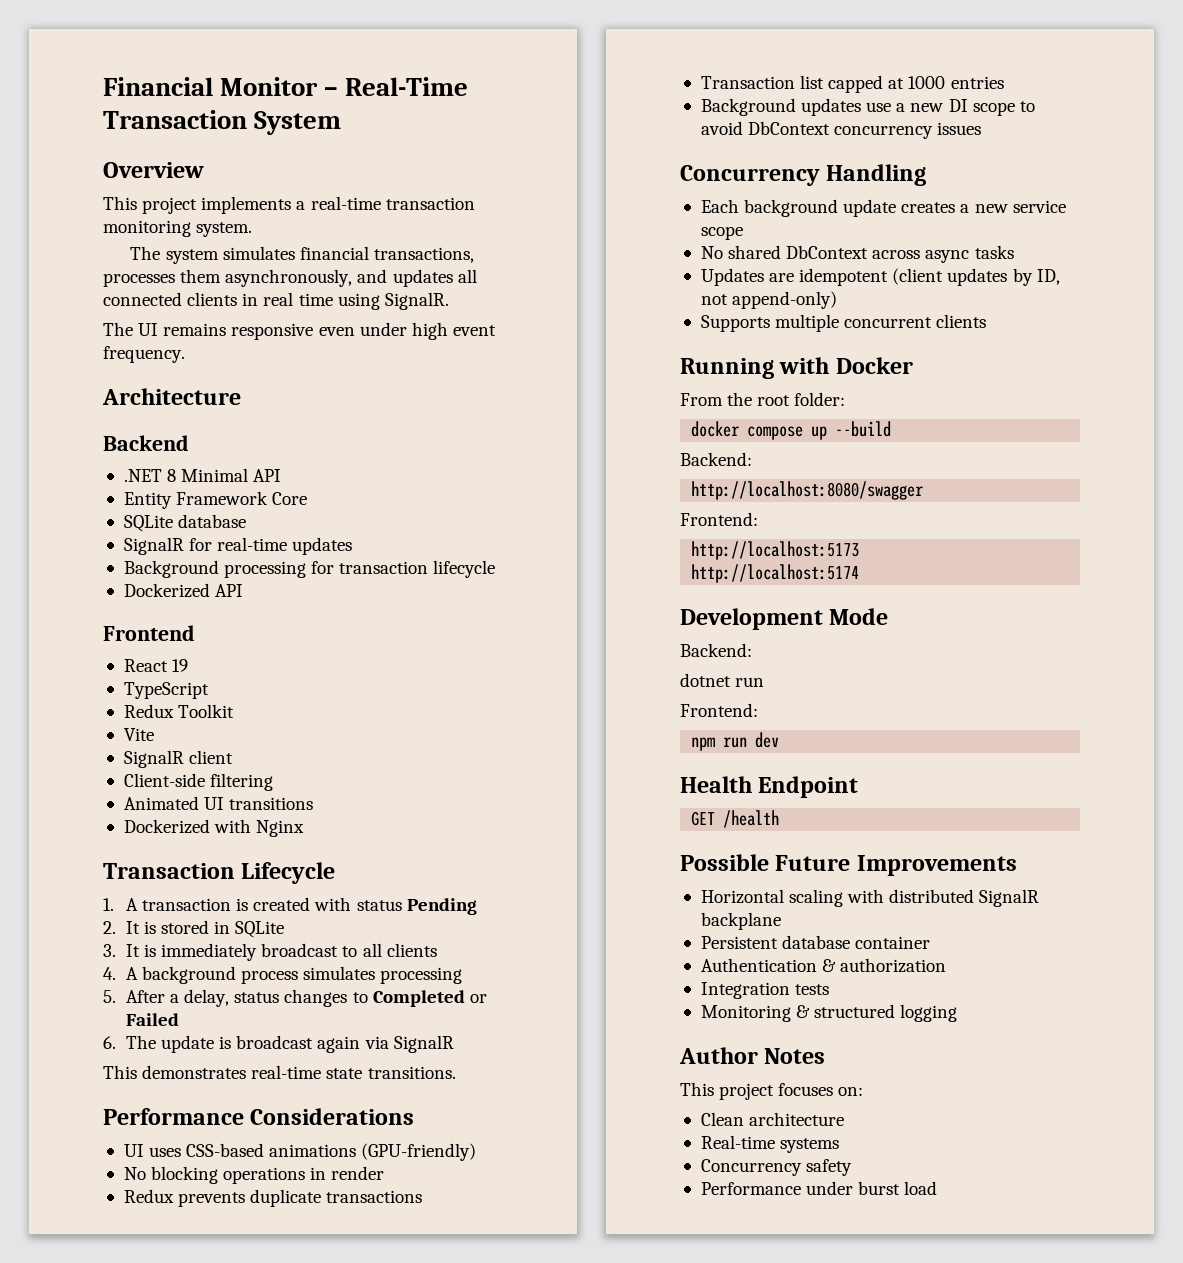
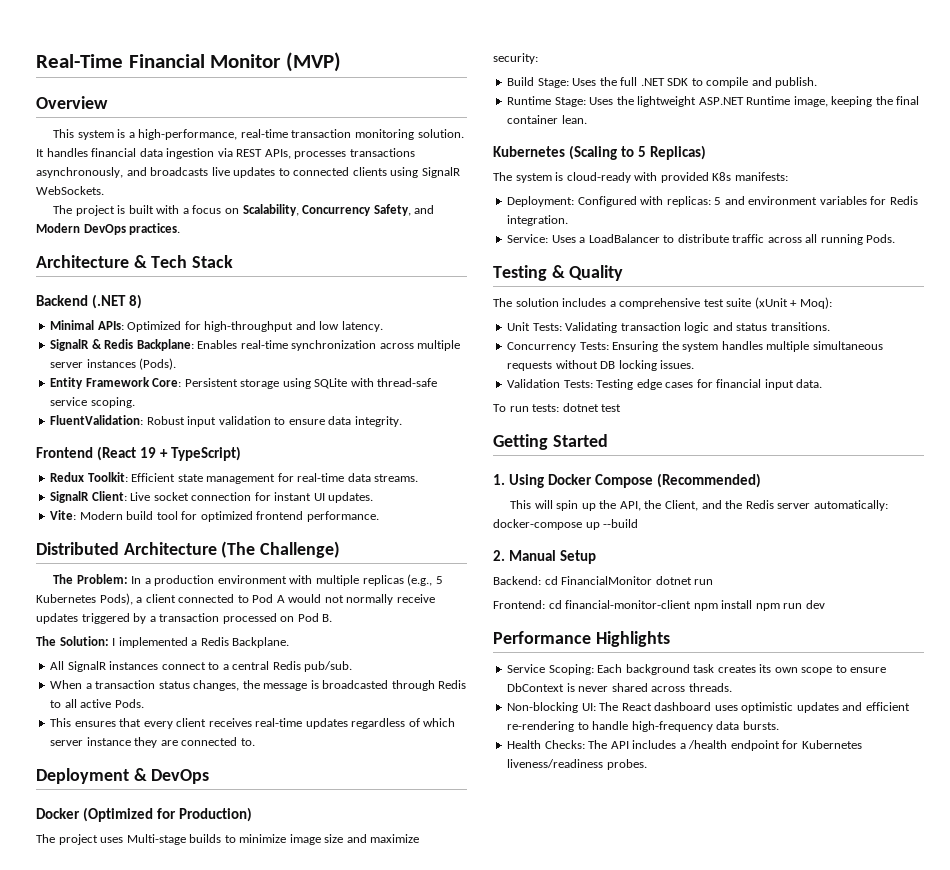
(103, 86) none -> [36,54,123,68] Real-Time
[324,77,469,96] [103,110,342,135] [103,162,204,178] [103,196,475,214] [103,220,253,237] [130,246,474,264] [103,269,477,287] [103,292,449,310] [103,322,496,340] [103,346,185,363] [102,388,241,405] [103,435,189,451] [123,468,282,482] [123,491,308,509] [123,514,247,532] [123,537,353,555] [123,560,496,578] [123,583,244,598] [103,625,195,641] [123,659,189,672] [123,682,209,699] [123,704,235,718] [123,728,154,741] [123,750,234,768] [123,773,274,791] [123,796,314,810] [123,819,305,837] [103,862,336,884] [103,897,477,915] [103,920,285,938] [103,943,437,961] [103,966,463,984] [103,989,487,1007] [125,1013,179,1026] [103,1035,454,1053] [103,1065,456,1079] [103,1108,415,1125] [123,1143,477,1161] [123,1166,385,1184] [123,1189,423,1207] [700,75,1004,93] [700,98,1035,116] [700,121,982,139] [680,164,927,186] [700,199,1066,217] [700,226,743,240] [700,245,1014,263] [700,268,1060,286] [700,291,838,309] [700,314,987,332] [680,357,913,379] [680,392,846,406] [691,421,892,440] [680,452,752,466] [691,481,924,500] [680,512,758,526] [691,541,860,560] [691,564,860,583] [680,608,889,630] [680,643,752,657] – Real-Time Transaction System // Overview // This project implements a real-time transaction monitoring system. // The system simulates financial transactions, processes them asynchronously, and updates all connected clients in real time using SignalR. // The UI remains responsive even under high event frequency. // Architecture // Backend // .NET 8 Minimal API // Entity Framework Core // SQLite database // SignalR for real-time updates // Background processing for transaction lifecycle // Dockerized API // Frontend // React 19 // TypeScript // Redux Toolkit // Vite // SignalR client // Client-side filtering // Animated UI transitions // Dockerized with Nginx // Transaction Lifecycle // 1. A transaction is created with status Pending // 2. It is stored in SQLite // 3. It is immediately broadcast to all clients // 4. A background process simulates processing // 5. After a delay, status changes to Completed or Failed // 6. The update is broadcast again via SignalR // This demonstrates real-time state transitions. // Performance Considerations // UI uses CSS-based animations (GPU-friendly) // No blocking operations in render // Redux prevents duplicate transactions // Transaction list capped at 1000 entries // Background updates use a new DI scope to avoid DbContext concurrency issues // Concurrency Handling // Each background update creates a new service scope // No shared DbContext across async tasks // Updates are idempotent (client updates by ID, not append-only) // Supports multiple concurrent clients // Running with Docker // From the root folder: // docker compose up --build // Backend: // http://localhost:8080/swagger // Frontend: // http://localhost:5173 // http://localhost:5174 // Development Mode // Backend: // -> [285,52,341,72] [36,96,108,109] [53,129,464,140] [36,148,415,159] [36,167,460,178] [36,186,104,195] [53,204,435,216] [36,223,181,235] [36,255,234,268] [36,294,143,309] [50,320,383,332] [50,339,461,351] [50,358,177,370] [50,377,438,389] [50,397,135,408] [50,415,402,427] [36,446,242,461] [50,472,419,484] [50,491,374,503] [50,510,379,522] [36,541,341,558] [53,574,443,586] [36,593,435,605] [36,613,333,624] [36,636,290,648] [50,661,353,672] [50,680,467,691] [50,699,144,708] [50,718,456,729] [50,737,255,748] [36,768,210,784] [36,807,253,822] [36,834,420,845] [493,53,538,64] [507,77,818,88] [507,96,920,107] [507,115,587,124] [493,145,707,160] [493,172,788,183] [507,196,918,207] [507,215,569,226] [507,234,896,245] [493,265,624,281] [493,297,832,309] [507,322,830,333] [507,341,883,352] [507,360,695,371] [507,379,823,390] [493,403,622,412] [493,434,608,450] [493,473,762,488] [510,500,888,511] [493,519,639,530] [493,550,597,564] [493,576,653,585] (MVP) // Overview // This system is a high-performance, real-time transaction monitoring solution. It handles financial data ingestion via REST APIs, processes transactions asynchronously, and broadcasts live updates to connected clients using SignalR WebSockets. // The project is built with a focus on Scalability, Concurrency Safety, and Modern DevOps practices. // Architecture & Tech Stack // Backend (.NET 8) // Minimal APIs: Optimized for high-throughput and low latency. // SignalR & Redis Backplane: Enables real-time synchronization across multiple server instances (Pods). // Entity Framework Core: Persistent storage using SQLite with thread-safe service scoping. // FluentValidation: Robust input validation to ensure data integrity. // Frontend (React 19 + TypeScript) // Redux Toolkit: Efficient state management for real-time data streams. // SignalR Client: Live socket connection for instant UI updates. // Vite: Modern build tool for optimized frontend performance. // Distributed Architecture (The Challenge) // The Problem: In a production environment with multiple replicas (e.g., 5 Kubernetes Pods), a client connected to Pod A would not normally receive updates triggered by a transaction processed on Pod B. // The Solution: I implemented a Redis Backplane. // All SignalR instances connect to a central Redis pub/sub. // When a transaction status changes, the message is broadcasted through Redis to all active Pods. // This ensures that every client receives real-time updates regardless of which server instance they are connected to. // Deployment & DevOps // Docker (Optimized for Production) // The project uses Multi-stage builds to minimize image size and maximize security: // Build Stage: Uses the full .NET SDK to compile and publish. // Runtime Stage: Uses the lightweight ASP.NET Runtime image, keeping the final container lean. // Kubernetes (Scaling to 5 Replicas) // The system is cloud-ready with provided K8s manifests: // Deployment: Configured with replicas: 5 and environment variables for Redis integration. // Service: Uses a LoadBalancer to distribute traffic across all running Pods. // Testing & Quality // The solution includes a comprehensive test suite (xUnit + Moq): // Unit Tests: Validating transaction logic and status transitions. // Concurrency Tests: Ensuring the system handles multiple simultaneous requests without DB locking issues. // Validation Tests: Testing edge cases for financial input data. // To run tests: dotnet test // Getting Started // 1. Using Docker Compose (Recommended) // This will spin up the API, the Client, and the Redis server automatically: docker-compose up --build // 2. Manual Setup // Backend: cd FinancialMonitor
(758, 710) // -> [548,600,753,611] cd financial-monitor-client npm install
[680,776,859,798] [691,810,780,828] [680,854,1017,876] [700,889,1040,907] [700,912,781,930] [700,935,931,949] [700,958,947,973] [700,982,830,999] [700,1004,958,1022] [679,1047,826,1064] [680,1082,864,1100] [700,1112,845,1126] [700,1135,840,1153] [700,1159,853,1176] [700,1181,938,1195] Health Endpoint // GET /health // Possible Future Improvements // Horizontal scaling with distributed SignalR backplane // Persistent database container // Authentication & authorization // Integration tests // Monitoring & structured logging // Author Notes // This project focuses on: // Clean architecture // Real-time systems // Concurrency safety // Performance under burst load -> [493,631,670,647] [507,664,887,675] [507,683,732,692] [507,702,910,713] [507,721,779,732] [507,740,862,751] [507,759,647,770] Performance Highlights // Service Scoping: Each background task creates its own scope to ensure DbContext is never shared across threads. // Non-blocking UI: The React dashboard uses optimistic updates and efficient re-rendering to handle high-frequency data bursts. // Health Checks: The API includes a /health endpoint for Kubernetes liveness/readiness probes.

